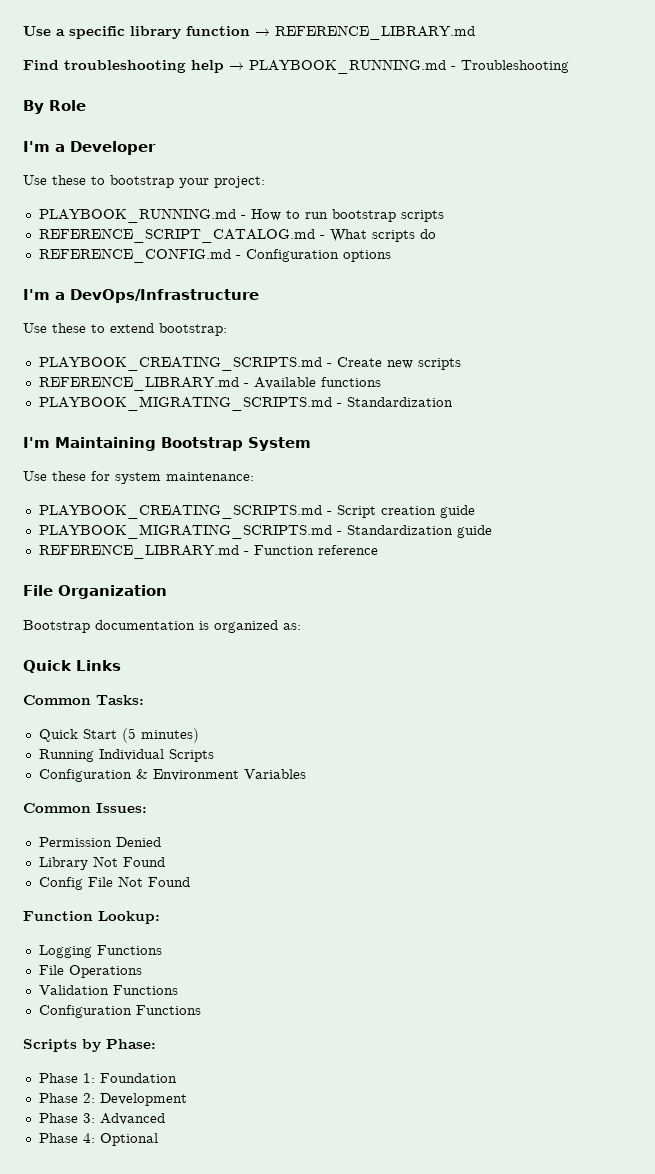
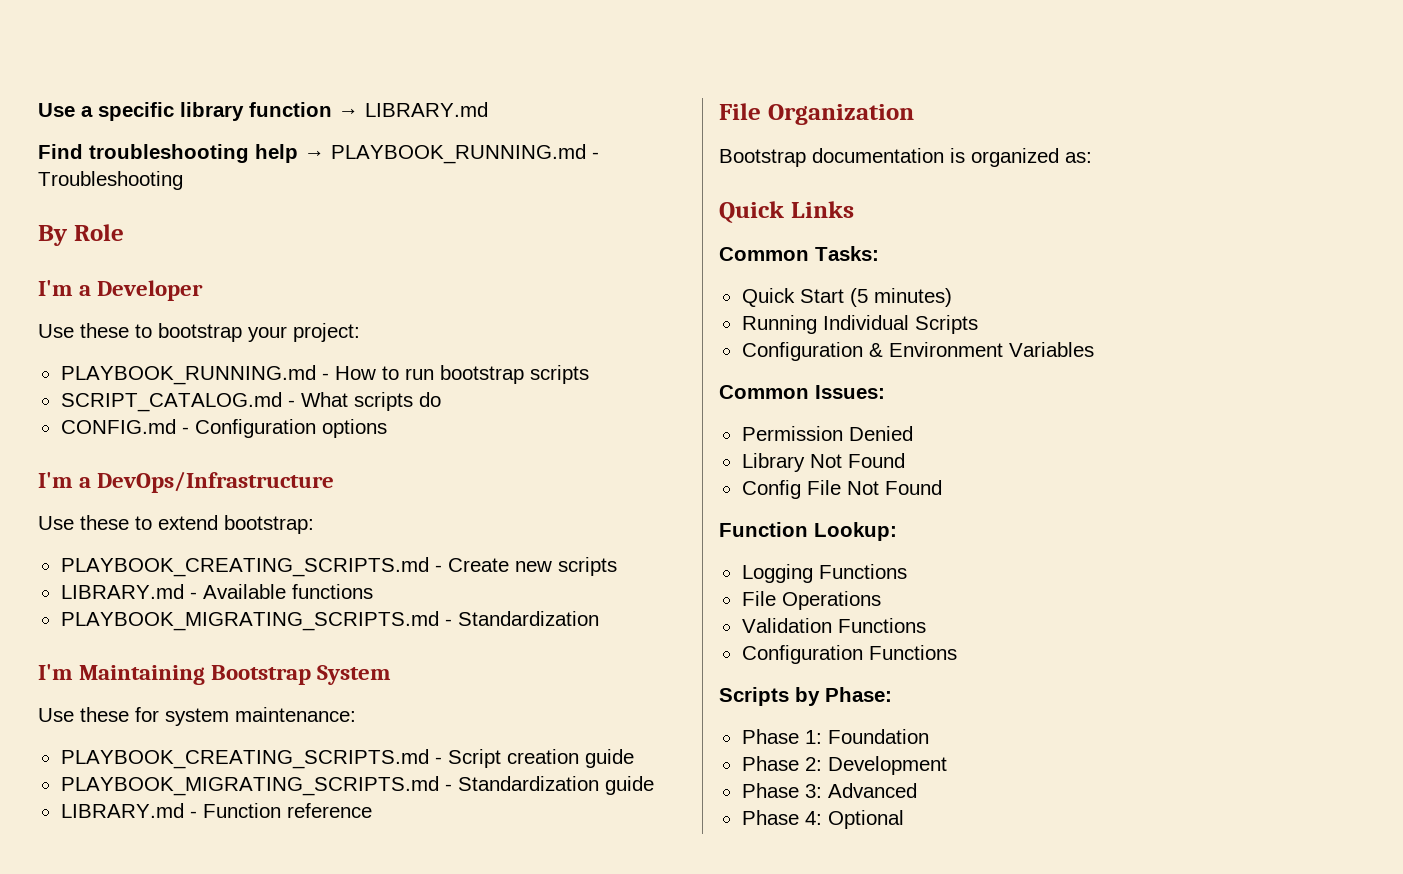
[275,25,475,40] REFERENCE_LIBRARY.md -> [365,102,488,117] LIBRARY.md
[38,228,315,243] REFERENCE_SCRIPT_CATALOG.md -> [60,392,282,412] SCRIPT_CATALOG.md
[38,248,231,263] REFERENCE_CONFIG.md -> [60,419,176,434] CONFIG.md
[38,376,239,391] REFERENCE_LIBRARY.md -> [60,584,184,599] LIBRARY.md
[38,544,239,559] REFERENCE_LIBRARY.md -> [60,803,184,818] LIBRARY.md

